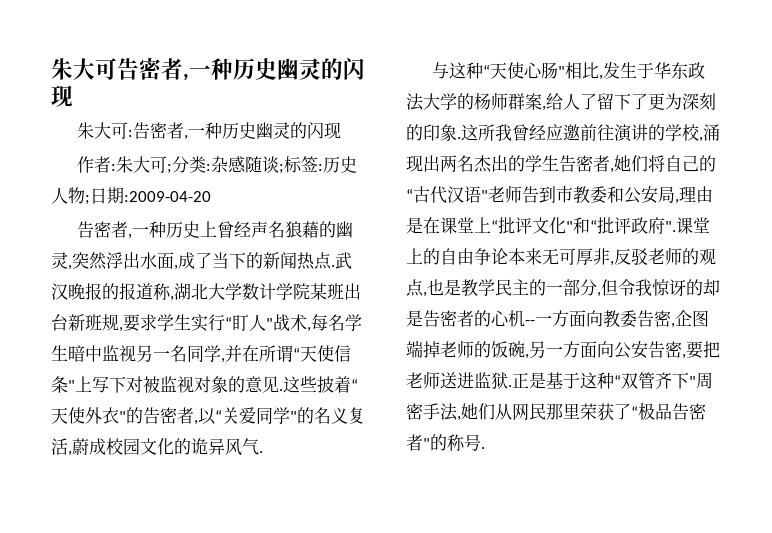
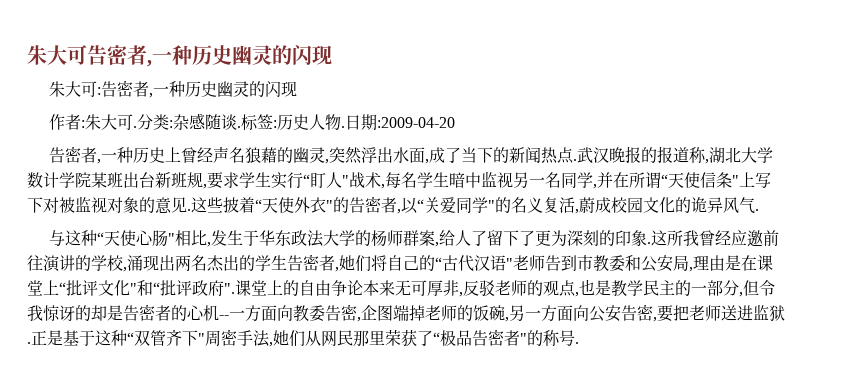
[167,164,173,174] ; -> [133,126,138,128] .
[279,164,285,174] ; -> [237,126,242,128] .
[85,195,90,205] ; -> [341,126,346,128] .

